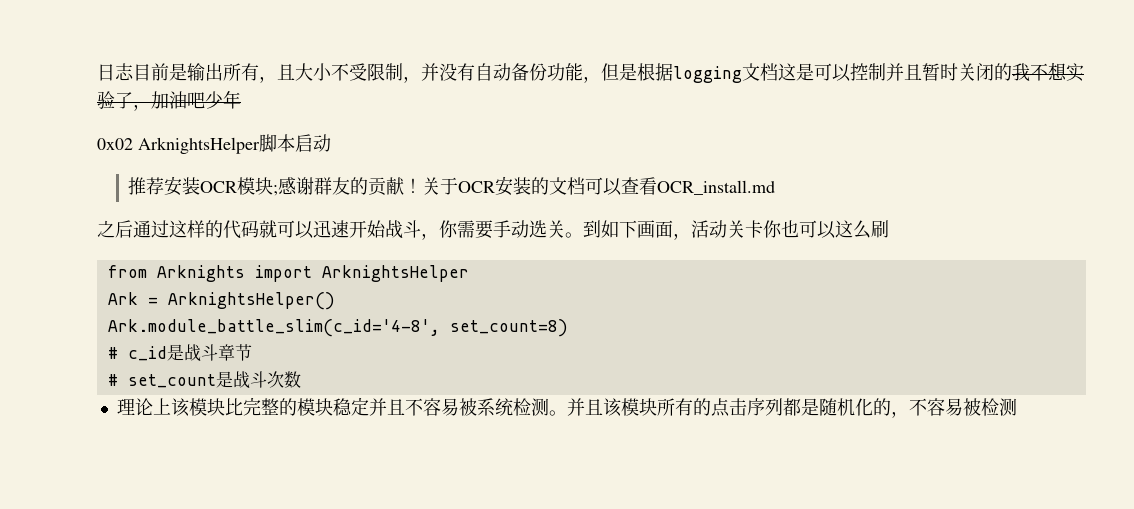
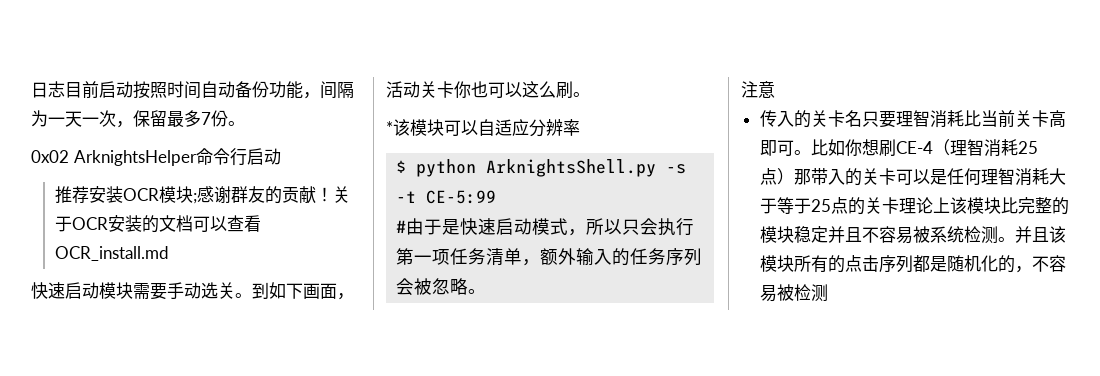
[169,62,1084,83] [97,90,241,111] 是输出所有，且大小不受限制，并没有自动备份功能，但是根据logging文档这是可以控制并且暂时关闭的我不想实验了，加油吧少年 -> [99,81,354,99] [31,110,245,128] 启动按照时间自动备份功能，间隔为一天一次，保留最多7份。
[259,134,295,152] 脚本 -> [195,148,247,166] 命令行
[97,220,458,240] 之后通过这样的代码就可以迅速开始战斗，你 -> [31,282,133,299] 快速启动模块
[107,265,469,282] [107,292,335,310] [107,319,568,337] [107,344,252,362] [107,371,301,389] // from Arknights import ArknightsHelper // Ark = ArknightsHelper() // Ark.module_battle_slim(c_id='4-8', set_count=8) // # c_id是战斗章节 // # set_count是战斗次数 // -> [573,92,590,97] [386,119,580,137] [396,159,687,177] [396,190,497,204] [396,218,695,236] [396,248,703,266] [396,278,487,295] [741,81,775,98] [759,110,1066,128] [759,139,1038,157] [759,168,1066,186] [759,197,899,215] 。 // *该模块可以自适应分辨率 // $ python ArknightsShell.py -s -t CE-5:99 // #由于是快速启动模式，所以只会执行第一项任务清单，额外输入的任务序列会被忽略。 // 注意 // 传入的关卡名只要理智消耗比当前关卡高即可。比如你想刷CE-4（理智消耗25点）那带入的关卡可以是任何理智消耗大于等于25点的关卡

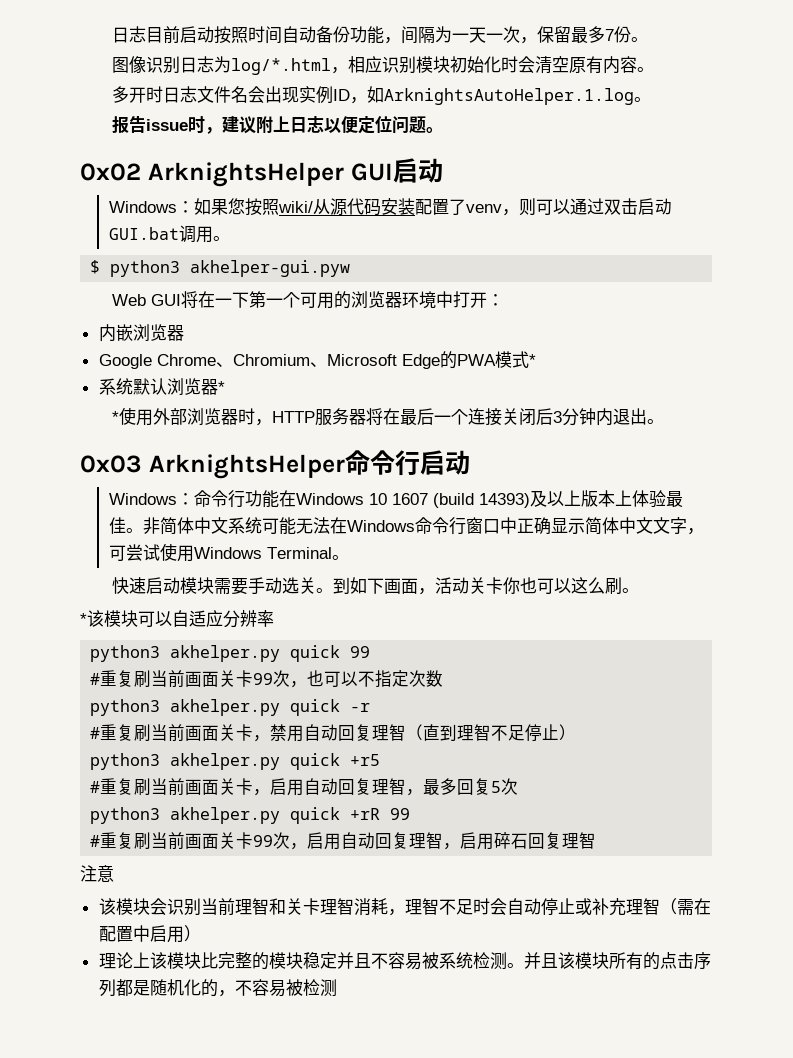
[31,148,281,166] [54,186,350,204] [54,215,261,233] [54,246,169,261] 0x02 ArknightsHelper命令行启动 // 推荐安装OCR模块;感谢群友的贡献！关于OCR安装的文档可以查看OCR_install.md -> [111,56,654,75] [111,86,651,105] [111,116,443,134] [80,158,443,187] [108,198,672,216] [108,225,230,243] [90,260,351,277] [111,291,504,309] [98,324,184,342] [98,351,536,369] [98,378,225,395] [111,407,664,426] [80,450,470,479] [108,490,683,508] [108,517,704,535] [108,543,349,562] 图像识别日志为log/*.html，相应识别模块初始化时会清空原有内容。 // 多开时日志文件名会出现实例ID，如ArknightsAutoHelper.1.log。 // 报告issue时，建议附上日志以便定位问题。 // 0x02 ArknightsHelper GUI启动 // Windows：如果您按照wiki/从源代码安装配置了venv，则可以通过双击启动GUI.bat调用。 // $ python3 akhelper-gui.pyw // Web GUI将在一下第一个可用的浏览器环境中打开： // 内嵌浏览器 // Google Chrome、Chromium、Microsoft Edge的PWA模式* // 系统默认浏览器* // *使用外部浏览器时，HTTP服务器将在最后一个连接关闭后3分钟内退出。 // 0x03 ArknightsHelper命令行启动 // Windows：命令行功能在Windows 10 1607 (build 14393)及以上版本上体验最佳。非简体中文系统可能无法在Windows命令行窗口中正确显示简体中文文字，可尝试使用Windows Terminal。
[396,159,687,177] [396,190,497,204] [396,218,695,236] [396,248,703,266] [396,278,487,295] [741,81,775,98] [759,110,1066,128] [759,139,1038,157] [759,168,1066,186] [759,197,899,215] $ python ArknightsShell.py -s -t CE-5:99 // #由于是快速启动模式，所以只会执行第一项任务清单，额外输入的任务序列会被忽略。 // 注意 // 传入的关卡名只要理智消耗比当前关卡高即可。比如你想刷CE-4（理智消耗25点）那带入的关卡可以是任何理智消耗大于等于25点的关卡 -> [90,645,371,662] [90,670,444,688] [90,699,371,716] [90,724,577,742] [90,753,381,770] [90,778,519,796] [90,807,411,824] [90,832,597,850] [80,865,114,882] [98,898,711,916] [98,925,201,943] python3 akhelper.py quick 99 // #重复刷当前画面关卡99次，也可以不指定次数 // python3 akhelper.py quick -r // #重复刷当前画面关卡，禁用自动回复理智（直到理智不足停止） // python3 akhelper.py quick +r5 // #重复刷当前画面关卡，启用自动回复理智，最多回复5次 // python3 akhelper.py quick +rR 99 // #重复刷当前画面关卡99次，启用自动回复理智，启用碎石回复理智 // 注意 // 该模块会识别当前理智和关卡理智消耗，理智不足时会自动停止或补充理智（需在配置中启用） //

